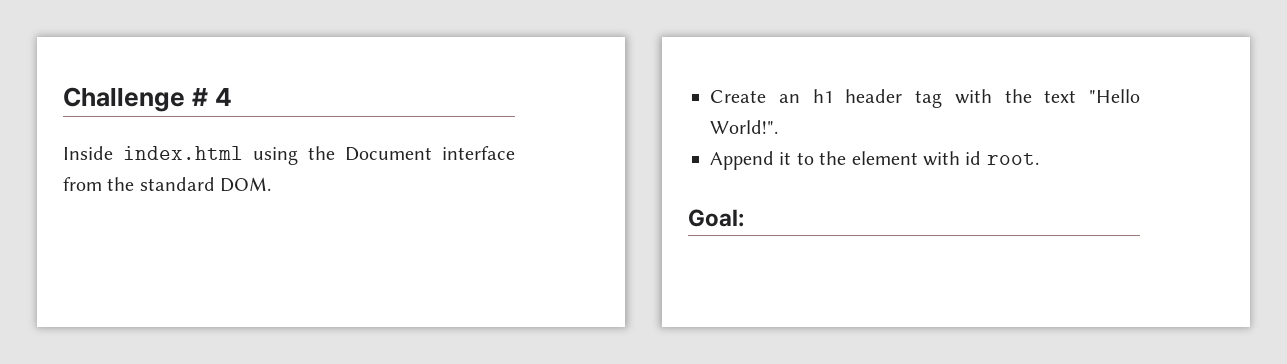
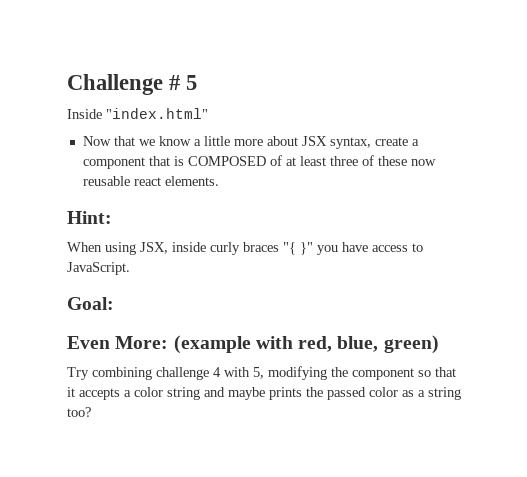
[214,87,232,106] 4 -> [186,75,198,90] 5
[123,146,515,165] [63,177,272,192] [710,89,1140,108] [710,120,778,134] [710,151,1039,170] [688,209,744,227] index.html using the Document interface from the standard DOM. // Create an h1 header tag with the text "Hello World!". // Append it to the element with id root. // Goal: -> [106,108,208,119] [82,136,419,149] [82,155,436,169] [82,176,219,186] [67,211,112,224] [67,242,423,255] [67,262,130,275] [67,297,114,310] [67,335,439,354] [67,366,456,380] [67,387,461,400] [67,407,91,417] "index.html" // Now that we know a little more about JSX syntax, create a component that is COMPOSED of at least three of these now reusable react elements. // Hint: // When using JSX, inside curly braces "{ }" you have access to JavaScript. // Goal: // Even More: (example with red, blue, green) // Try combining challenge 4 with 5, modifying the component so that it accepts a color string and maybe prints the passed color as a string too?

